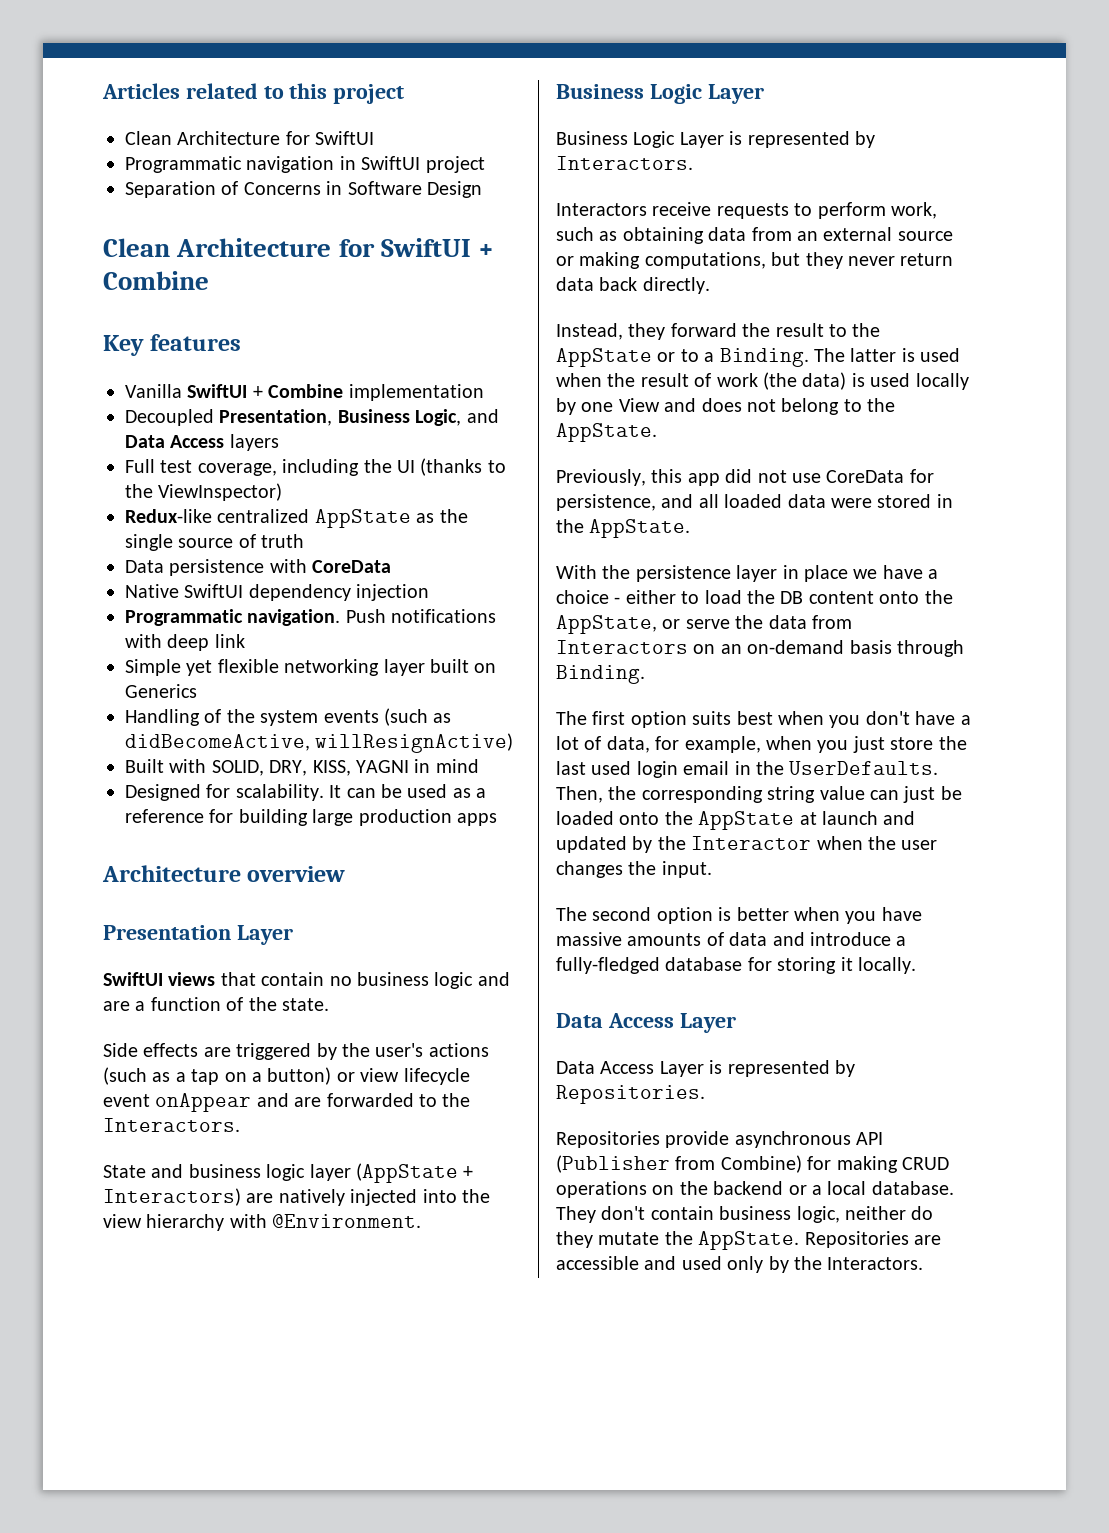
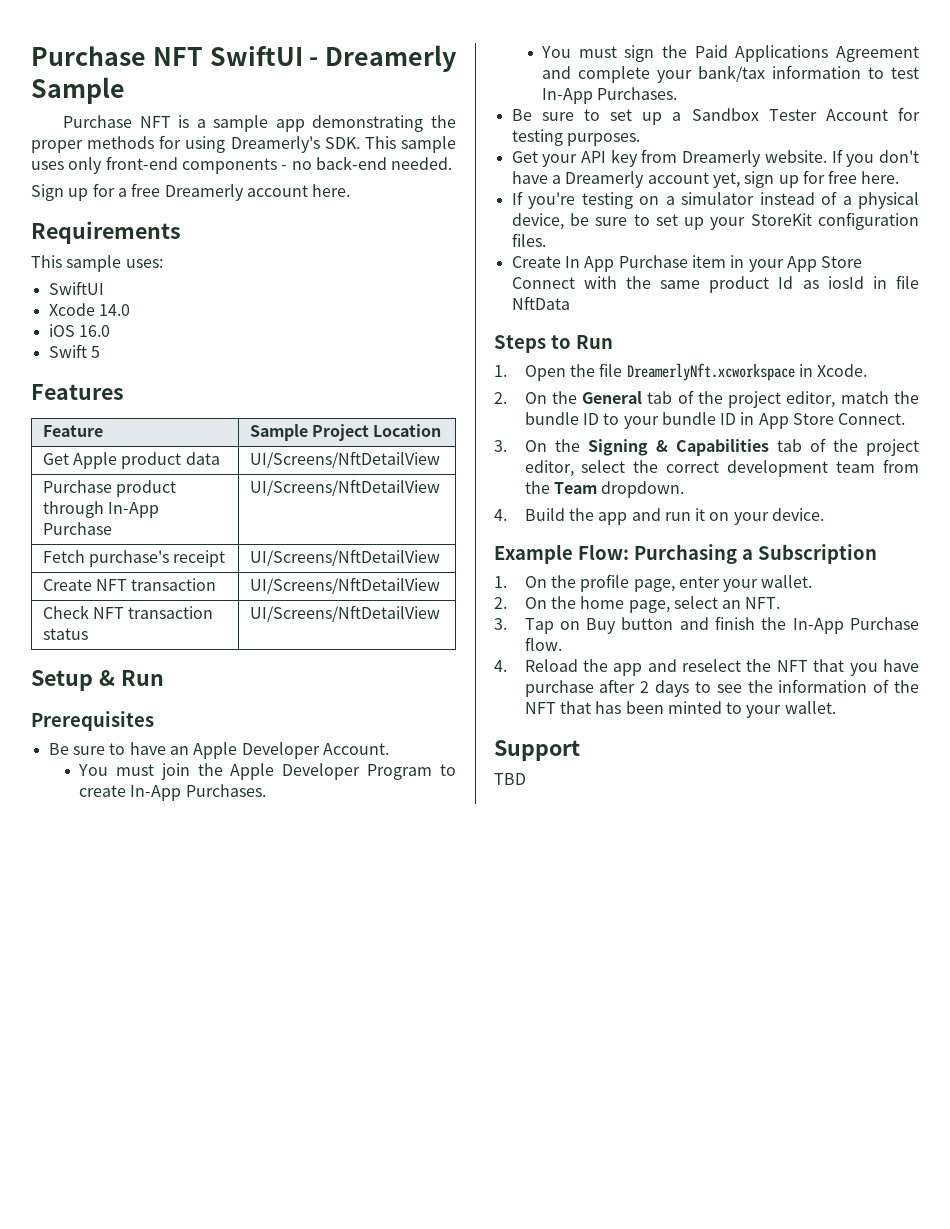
[102,83,405,104] [125,131,375,145] [125,156,485,173] [125,181,482,198] [103,238,495,257] [103,271,209,290] [103,334,242,356] [125,384,484,401] [125,409,499,426] [125,434,279,451] [125,458,506,476] [125,483,283,501] [125,509,468,528] [125,534,305,551] [125,559,392,576] [125,584,430,601] [125,609,497,626] [125,634,245,651] [125,659,497,676] [125,684,197,698] [125,708,452,726] [125,733,514,753] [125,759,479,776] [125,784,487,801] [125,809,497,826] [102,865,346,882] [103,925,293,945] [103,972,510,989] [103,997,329,1011] [103,1043,489,1060] [103,1067,470,1085] [103,1093,471,1112] [103,1118,240,1132] [103,1163,474,1183] [103,1188,490,1206] [103,1214,422,1231] [556,84,764,104] [556,131,875,148] [556,156,693,170] [556,202,937,219] [556,227,953,244] [556,252,954,269] [556,277,710,294] [556,323,881,340] [556,348,961,367] [556,372,969,390] [556,398,896,415] [556,423,657,442] [556,469,934,486] [556,494,953,511] [556,519,691,538] [556,565,939,582] [556,590,953,604] [556,615,852,634] [556,640,964,657] [556,665,645,684] [556,711,971,728] [556,736,967,753] [556,761,939,778] [556,786,962,803] [556,811,916,830] [556,836,938,853] [556,861,712,878] [556,907,922,924] [556,932,907,946] [556,957,916,974] [556,1013,736,1033] [556,1060,855,1077] [556,1085,705,1104] [556,1131,884,1148] [556,1155,949,1173] [556,1181,954,1198] [556,1206,934,1223] [556,1231,941,1250] [556,1256,924,1273] Articles related to this project // Clean Architecture for SwiftUI // Programmatic navigation in SwiftUI project // Separation of Concerns in Software Design // Clean Architecture for SwiftUI + Combine // Key features // Vanilla SwiftUI + Combine implementation // Decoupled Presentation, Business Logic, and Data Access layers // Full test coverage, including the UI (thanks to the ViewInspector) // Redux-like centralized AppState as the single source of truth // Data persistence with CoreData // Native SwiftUI dependency injection // Programmatic navigation. Push notifications with deep link // Simple yet flexible networking layer built on Generics // Handling of the system events (such as didBecomeActive, willResignActive) // Built with SOLID, DRY, KISS, YAGNI in mind // Designed for scalability. It can be used as a reference for building large production apps // Architecture overview // Presentation Layer // SwiftUI views that contain no business logic and are a function of the state. // Side effects are triggered by the user's actions (such as a tap on a button) or view lifecycle event onAppear and are forwarded to the Interactors. // State and business logic layer (AppState + Interactors) are natively injected into the view hierarchy with @Environment. // Business Logic Layer // Business Logic Layer is represented by Interactors. // Interactors receive requests to perform work, such as obtaining data from an external source or making computations, but they never return data back directly. // Instead, they forward the result to the AppState or to a Binding. The latter is used when the result of work (the data) is used locally by one View and does not belong to the AppState. // Previously, this app did not use CoreData for persistence, and all loaded data were stored in the AppState. // With the persistence layer in place we have a choice - either to load the DB content onto the AppState, or serve the data from Interactors on an on-demand basis through Binding. // The first option suits best when you don't have a lot of data, for example, when you just store the last used login email in the UserDefaults. Then, the corresponding string value can just be loaded onto the AppState at launch and updated by the Interactor when the user changes the input. // The second option is better when you have massive amounts of data and introduce a fully-fledged database for storing it locally. // Data Access Layer // Data Access Layer is represented by Repositories. // Repositories provide asynchronous API (Publisher from Combine) for making CRUD operations on the backend or a local database. They don't contain business logic, neither do they mutate the AppState. Repositories are accessible and used only by the Interactors. -> [31,45,457,72] [31,77,125,104] [63,115,457,132] [31,135,457,153] [31,156,453,174] [31,183,351,201] [31,221,181,244] [31,255,163,272] [48,281,104,295] [48,303,130,316] [48,324,110,337] [48,344,100,358] [31,384,124,400] [42,425,103,437] [249,424,442,441] [42,452,220,469] [249,451,440,468] [42,480,177,497] [42,501,160,518] [42,522,112,535] [249,479,440,496] [42,550,226,567] [249,549,440,566] [42,578,217,591] [249,577,440,594] [42,605,214,619] [42,628,88,640] [249,605,440,622] [31,670,164,691] [31,711,154,731] [48,742,389,759] [78,763,456,780] [79,784,266,801] [541,45,919,62] [542,65,920,83] [542,87,678,104] [511,107,920,125] [511,129,640,146] [511,149,919,167] [511,170,900,188] [511,191,919,209] [511,212,919,230] [511,233,546,247] [511,255,863,272] [511,275,919,293] [511,296,570,310] [494,335,613,353] [494,363,868,381] [494,390,919,408] [524,412,906,429] [494,438,919,456] [524,459,919,477] [524,481,685,498] [494,508,825,525] [494,544,877,564] [494,574,813,592] [494,596,781,613] [494,616,919,634] [524,637,562,651] [494,659,919,676] [524,679,919,697] [524,701,836,718] [494,740,580,761] [494,773,526,785] Purchase NFT SwiftUI - Dreamerly Sample // Purchase NFT is a sample app demonstrating the proper methods for using Dreamerly's SDK. This sample uses only front-end components - no back-end needed. // Sign up for a free Dreamerly account here. // Requirements // This sample uses: // SwiftUI // Xcode 14.0 // iOS 16.0 // Swift 5 // Features // Feature | Sample Project Location // Get Apple product data | UI/Screens/NftDetailView // Purchase product through In-App Purchase | UI/Screens/NftDetailView // Fetch purchase's receipt | UI/Screens/NftDetailView // Create NFT transaction | UI/Screens/NftDetailView // Check NFT transaction status | UI/Screens/NftDetailView // Setup & Run // Prerequisites // Be sure to have an Apple Developer Account. // You must join the Apple Developer Program to create In-App Purchases. // You must sign the Paid Applications Agreement and complete your bank/tax information to test In-App Purchases. // Be sure to set up a Sandbox Tester Account for testing purposes. // Get your API key from Dreamerly website. If you don't have a Dreamerly account yet, sign up for free here. // If you're testing on a simulator instead of a physical device, be sure to set up your StoreKit configuration files. // Create In App Purchase item in your App Store Connect with the same product Id as iosId in file NftData // Steps to Run // 1. Open the file DreamerlyNft.xcworkspace in Xcode. // 2. On the General tab of the project editor, match the bundle ID to your bundle ID in App Store Connect. // 3. On the Signing & Capabilities tab of the project editor, select the correct development team from the Team dropdown. // 4. Build the app and run it on your device. // Example Flow: Purchasing a Subscription // 1. On the profile page, enter your wallet. // 2. On the home page, select an NFT. // 3. Tap on Buy button and finish the In-App Purchase flow. // 4. Reload the app and reselect the NFT that you have purchase after 2 days to see the information of the NFT that has been minted to your wallet. // Support // TBD

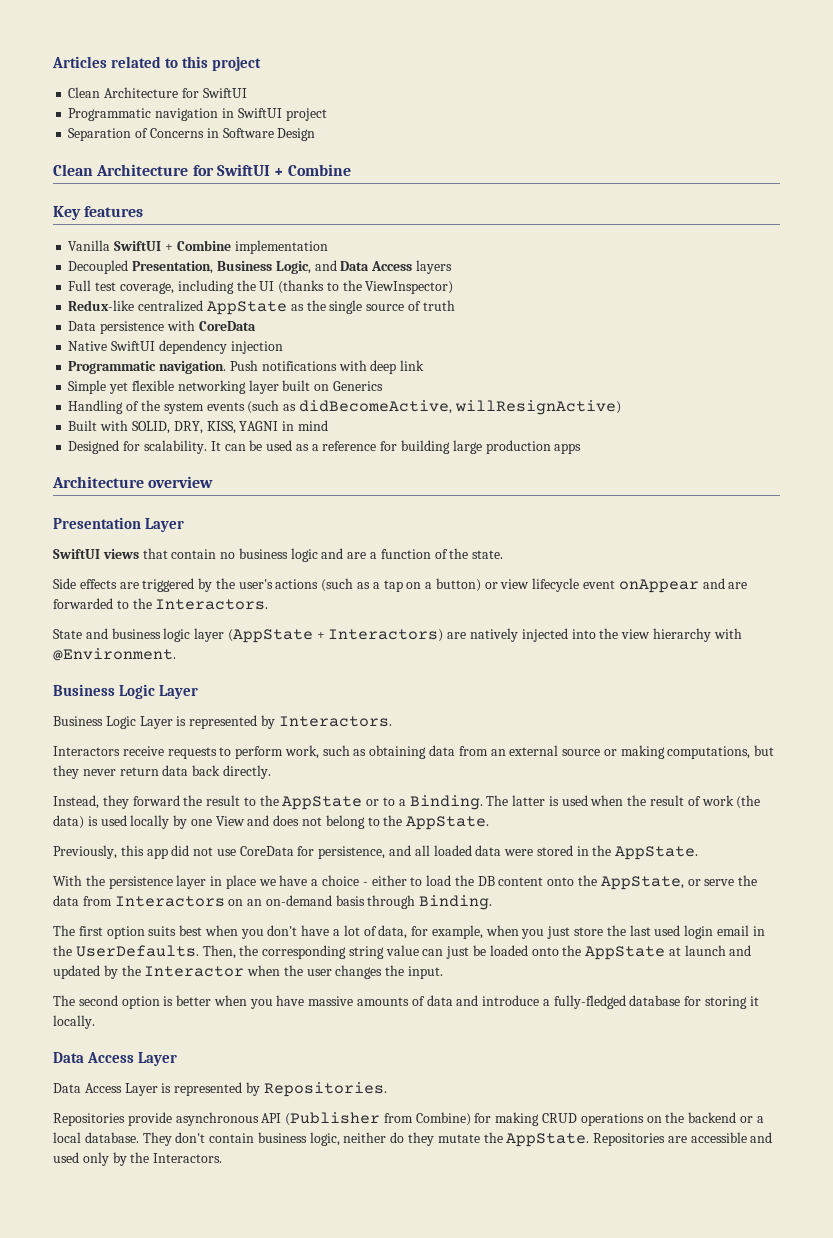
[31,45,457,72] [31,77,125,104] [63,115,457,132] [31,135,457,153] [31,156,453,174] [31,183,351,201] [31,221,181,244] [31,255,163,272] [48,281,104,295] [48,303,130,316] [48,324,110,337] [48,344,100,358] [31,384,124,400] [42,425,103,437] [249,424,442,441] [42,452,220,469] [249,451,440,468] [42,480,177,497] [42,501,160,518] [42,522,112,535] [249,479,440,496] [42,550,226,567] [249,549,440,566] [42,578,217,591] [249,577,440,594] [42,605,214,619] [42,628,88,640] [249,605,440,622] [31,670,164,691] [31,711,154,731] [48,742,389,759] [78,763,456,780] [79,784,266,801] [541,45,919,62] [542,65,920,83] [542,87,678,104] [511,107,920,125] [511,129,640,146] [511,149,919,167] [511,170,900,188] [511,191,919,209] [511,212,919,230] [511,233,546,247] [511,255,863,272] [511,275,919,293] [511,296,570,310] [494,335,613,353] [494,363,868,381] [494,390,919,408] [524,412,906,429] [494,438,919,456] [524,459,919,477] [524,481,685,498] [494,508,825,525] [494,544,877,564] [494,574,813,592] [494,596,781,613] [494,616,919,634] [524,637,562,651] [494,659,919,676] [524,679,919,697] [524,701,836,718] [494,740,580,761] [494,773,526,785] Purchase NFT SwiftUI - Dreamerly Sample // Purchase NFT is a sample app demonstrating the proper methods for using Dreamerly's SDK. This sample uses only front-end components - no back-end needed. // Sign up for a free Dreamerly account here. // Requirements // This sample uses: // SwiftUI // Xcode 14.0 // iOS 16.0 // Swift 5 // Features // Feature | Sample Project Location // Get Apple product data | UI/Screens/NftDetailView // Purchase product through In-App Purchase | UI/Screens/NftDetailView // Fetch purchase's receipt | UI/Screens/NftDetailView // Create NFT transaction | UI/Screens/NftDetailView // Check NFT transaction status | UI/Screens/NftDetailView // Setup & Run // Prerequisites // Be sure to have an Apple Developer Account. // You must join the Apple Developer Program to create In-App Purchases. // You must sign the Paid Applications Agreement and complete your bank/tax information to test In-App Purchases. // Be sure to set up a Sandbox Tester Account for testing purposes. // Get your API key from Dreamerly website. If you don't have a Dreamerly account yet, sign up for free here. // If you're testing on a simulator instead of a physical device, be sure to set up your StoreKit configuration files. // Create In App Purchase item in your App Store Connect with the same product Id as iosId in file NftData // Steps to Run // 1. Open the file DreamerlyNft.xcworkspace in Xcode. // 2. On the General tab of the project editor, match the bundle ID to your bundle ID in App Store Connect. // 3. On the Signing & Capabilities tab of the project editor, select the correct development team from the Team dropdown. // 4. Build the app and run it on your device. // Example Flow: Purchasing a Subscription // 1. On the profile page, enter your wallet. // 2. On the home page, select an NFT. // 3. Tap on Buy button and finish the In-App Purchase flow. // 4. Reload the app and reselect the NFT that you have purchase after 2 days to see the information of the NFT that has been minted to your wallet. // Support // TBD -> [52,56,261,71] [68,87,247,98] [68,108,327,121] [68,128,316,141] [53,164,351,176] [53,206,144,220] [68,240,328,254] [68,260,452,274] [68,280,454,294] [68,300,455,315] [68,320,256,334] [68,340,283,354] [68,360,425,374] [68,380,383,394] [68,400,621,415] [68,420,328,434] [68,440,582,454] [52,476,214,488] [53,517,184,532] [53,548,504,562] [53,578,748,593] [53,598,269,610] [53,628,742,643] [53,648,176,661] [53,684,198,699] [53,715,392,729] [53,745,775,759] [53,765,271,779] [53,795,761,810] [53,815,490,830] [53,845,699,860] [53,875,758,890] [53,895,493,910] [53,925,765,939] [53,945,752,960] [53,965,444,979] [53,995,759,1009] [53,1015,95,1029] [53,1052,177,1066] [53,1082,387,1097] [53,1112,764,1126] [53,1132,773,1147] [53,1152,223,1166] Articles related to this project // Clean Architecture for SwiftUI // Programmatic navigation in SwiftUI project // Separation of Concerns in Software Design // Clean Architecture for SwiftUI + Combine // Key features // Vanilla SwiftUI + Combine implementation // Decoupled Presentation, Business Logic, and Data Access layers // Full test coverage, including the UI (thanks to the ViewInspector) // Redux-like centralized AppState as the single source of truth // Data persistence with CoreData // Native SwiftUI dependency injection // Programmatic navigation. Push notifications with deep link // Simple yet flexible networking layer built on Generics // Handling of the system events (such as didBecomeActive, willResignActive) // Built with SOLID, DRY, KISS, YAGNI in mind // Designed for scalability. It can be used as a reference for building large production apps // Architecture overview // Presentation Layer // SwiftUI views that contain no business logic and are a function of the state. // Side effects are triggered by the user's actions (such as a tap on a button) or view lifecycle event onAppear and are forwarded to the Interactors. // State and business logic layer (AppState + Interactors) are natively injected into the view hierarchy with @Environment. // Business Logic Layer // Business Logic Layer is represented by Interactors. // Interactors receive requests to perform work, such as obtaining data from an external source or making computations, but they never return data back directly. // Instead, they forward the result to the AppState or to a Binding. The latter is used when the result of work (the data) is used locally by one View and does not belong to the AppState. // Previously, this app did not use CoreData for persistence, and all loaded data were stored in the AppState. // With the persistence layer in place we have a choice - either to load the DB content onto the AppState, or serve the data from Interactors on an on-demand basis through Binding. // The first option suits best when you don't have a lot of data, for example, when you just store the last used login email in the UserDefaults. Then, the corresponding string value can just be loaded onto the AppState at launch and updated by the Interactor when the user changes the input. // The second option is better when you have massive amounts of data and introduce a fully-fledged database for storing it locally. // Data Access Layer // Data Access Layer is represented by Repositories. // Repositories provide asynchronous API (Publisher from Combine) for making CRUD operations on the backend or a local database. They don't contain business logic, neither do they mutate the AppState. Repositories are accessible and used only by the Interactors.

